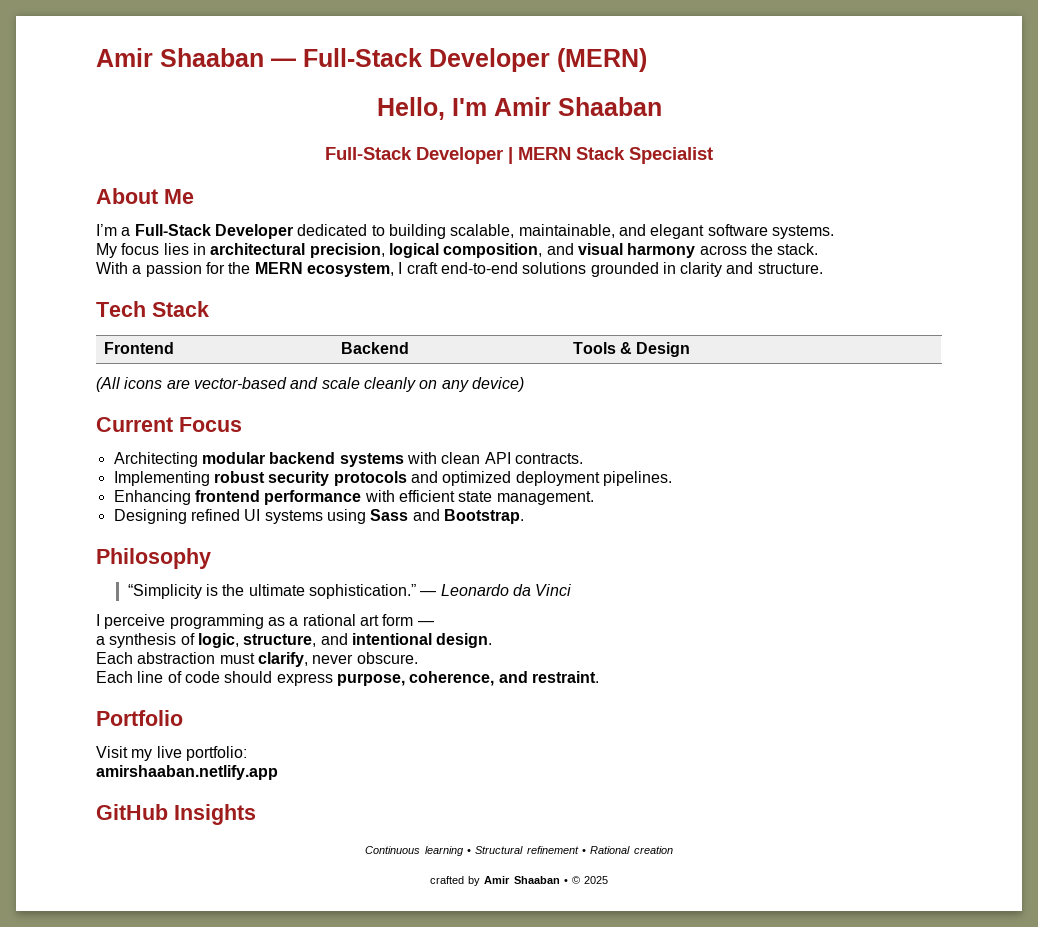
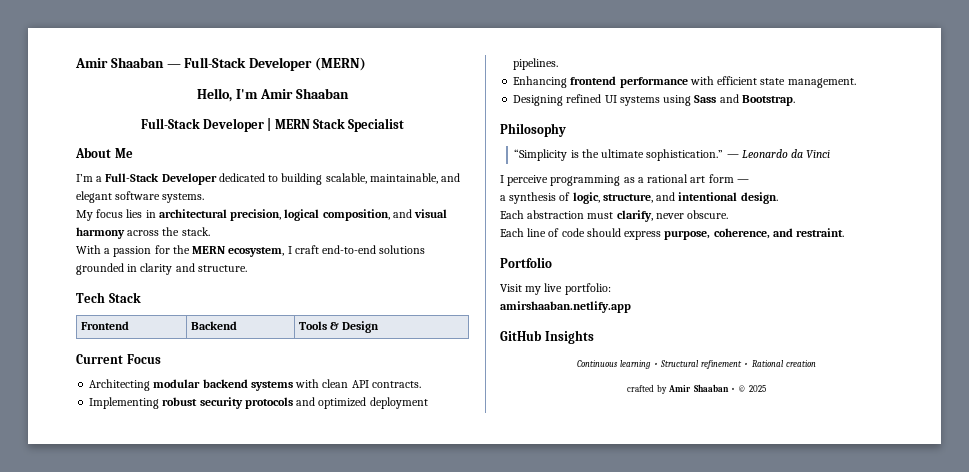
[96,377,524,392] // (All icons are vector-based and scale cleanly on any device) -> (380, 327) none

